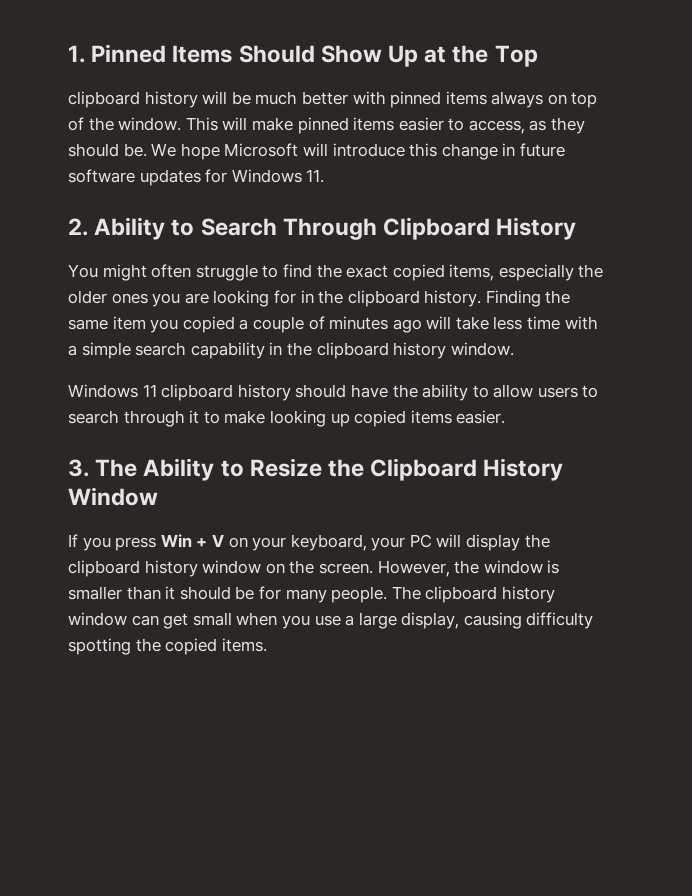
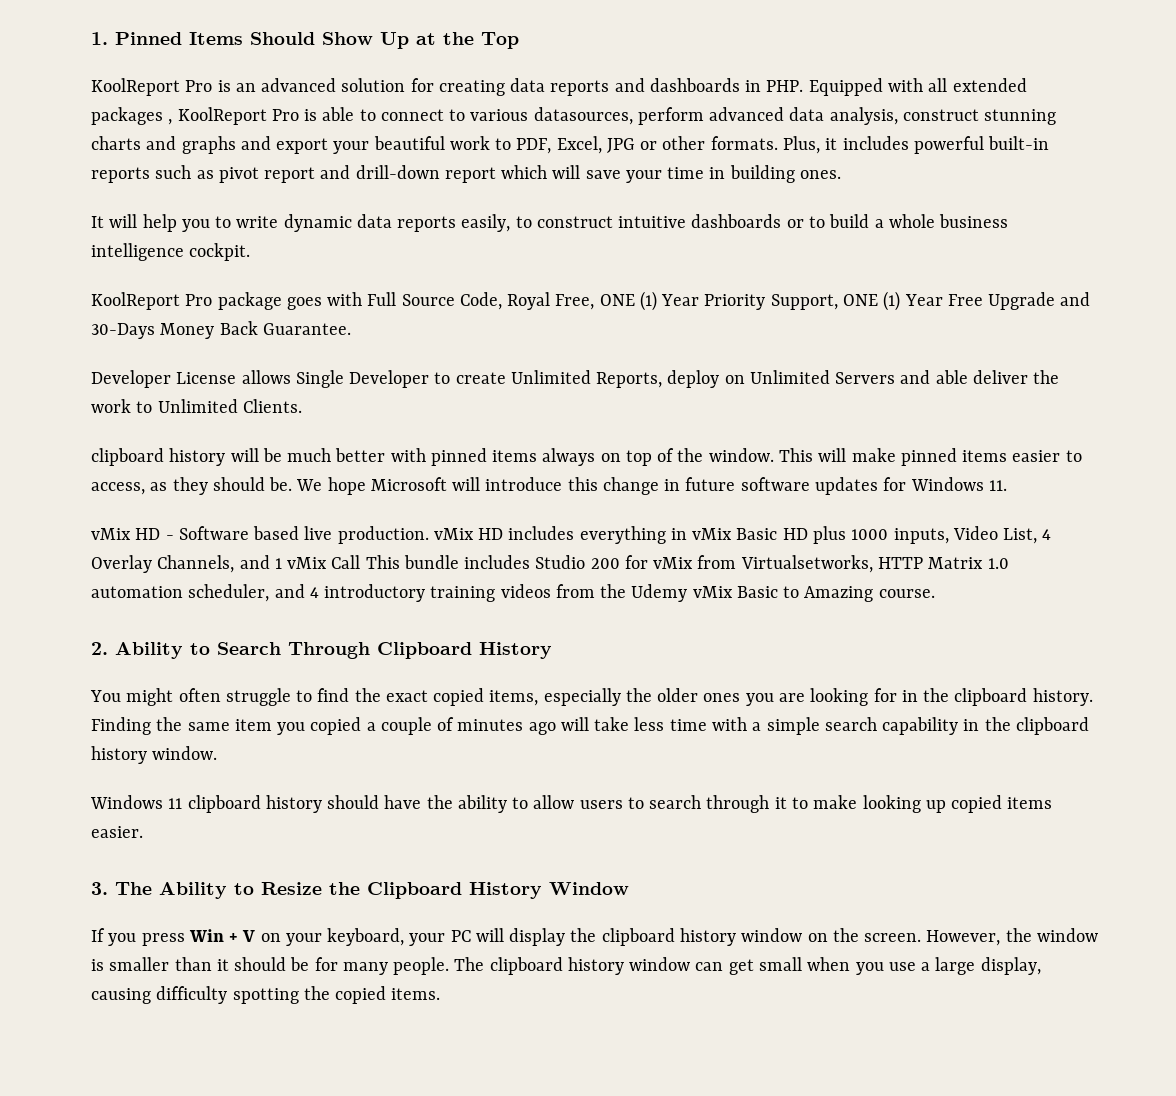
(538, 56) none -> [91,78,1027,96] [91,107,1057,125] [91,136,1050,154] [91,165,841,183] [91,214,1009,232] [91,243,251,261] [91,291,1091,311] [91,321,351,339] [91,370,1060,388] [91,399,302,413] // KoolReport Pro is an advanced solution for creating data reports and dashboards in PHP. Equipped with all extended packages , KoolReport Pro is able to connect to various datasources, perform advanced data analysis, construct stunning charts and graphs and export your beautiful work to PDF, Excel, JPG or other formats. Plus, it includes powerful built-in reports such as pivot report and drill-down report which will save your time in building ones. // It will help you to write dynamic data reports easily, to construct intuitive dashboards or to build a whole business intelligence cockpit. // KoolReport Pro package goes with Full Source Code, Royal Free, ONE (1) Year Priority Support, ONE (1) Year Free Upgrade and 30-Days Money Back Guarantee. // Developer License allows Single Developer to create Unlimited Reports, deploy on Unlimited Servers and able deliver the work to Unlimited Clients.
(325, 176) none -> [91,526,1052,544] [91,555,1009,573] [91,584,935,602] // vMix HD - Software based live production. vMix HD includes everything in vMix Basic HD plus 1000 inputs, Video List, 4 Overlay Channels, and 1 vMix Call This bundle includes Studio 200 for vMix from Virtualsetworks, HTTP Matrix 1.0 automation scheduler, and 4 introductory training videos from the Udemy vMix Basic to Amazing course.

